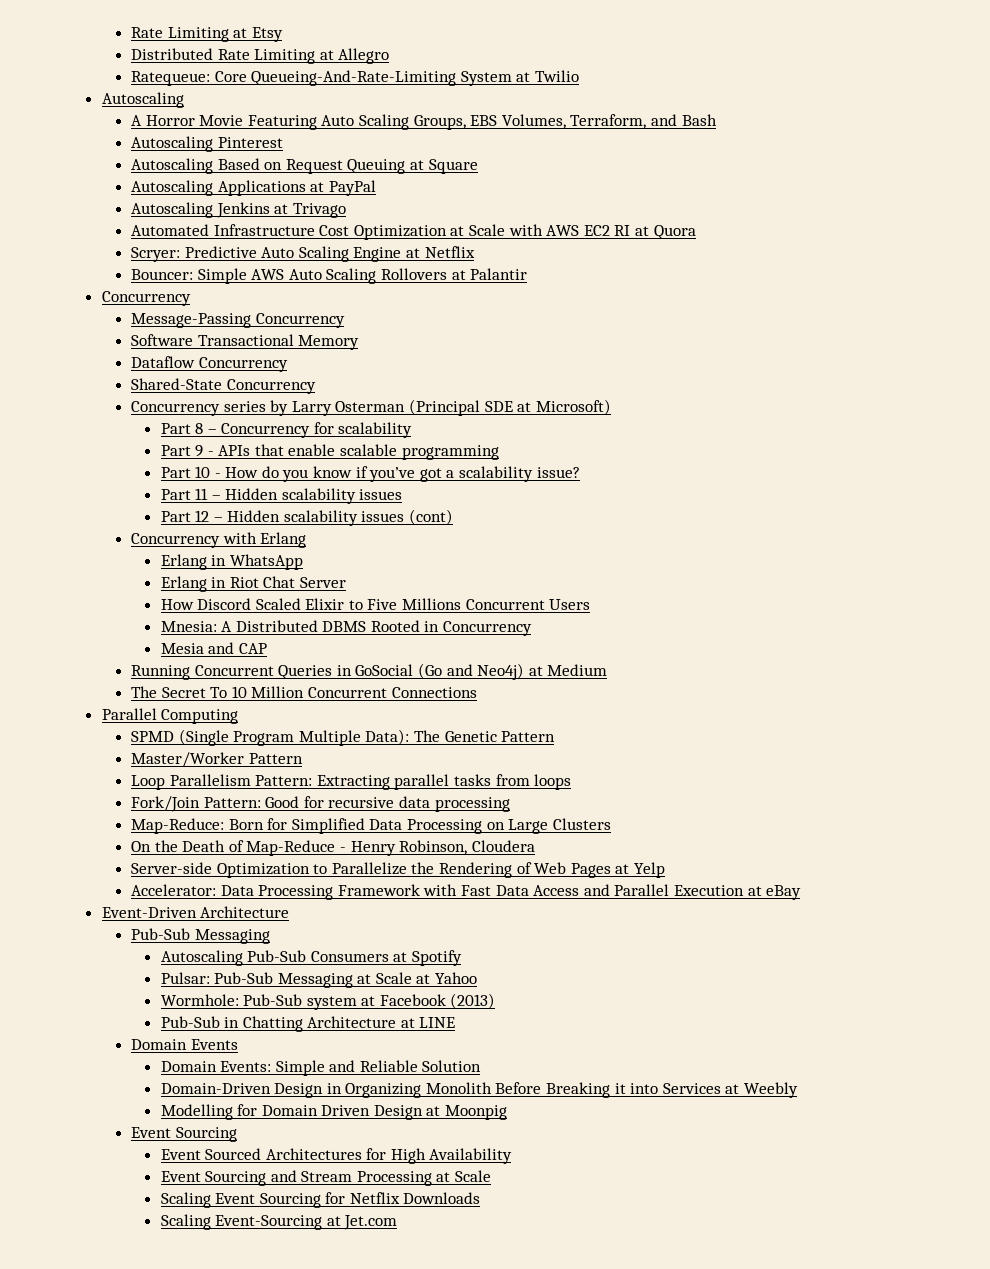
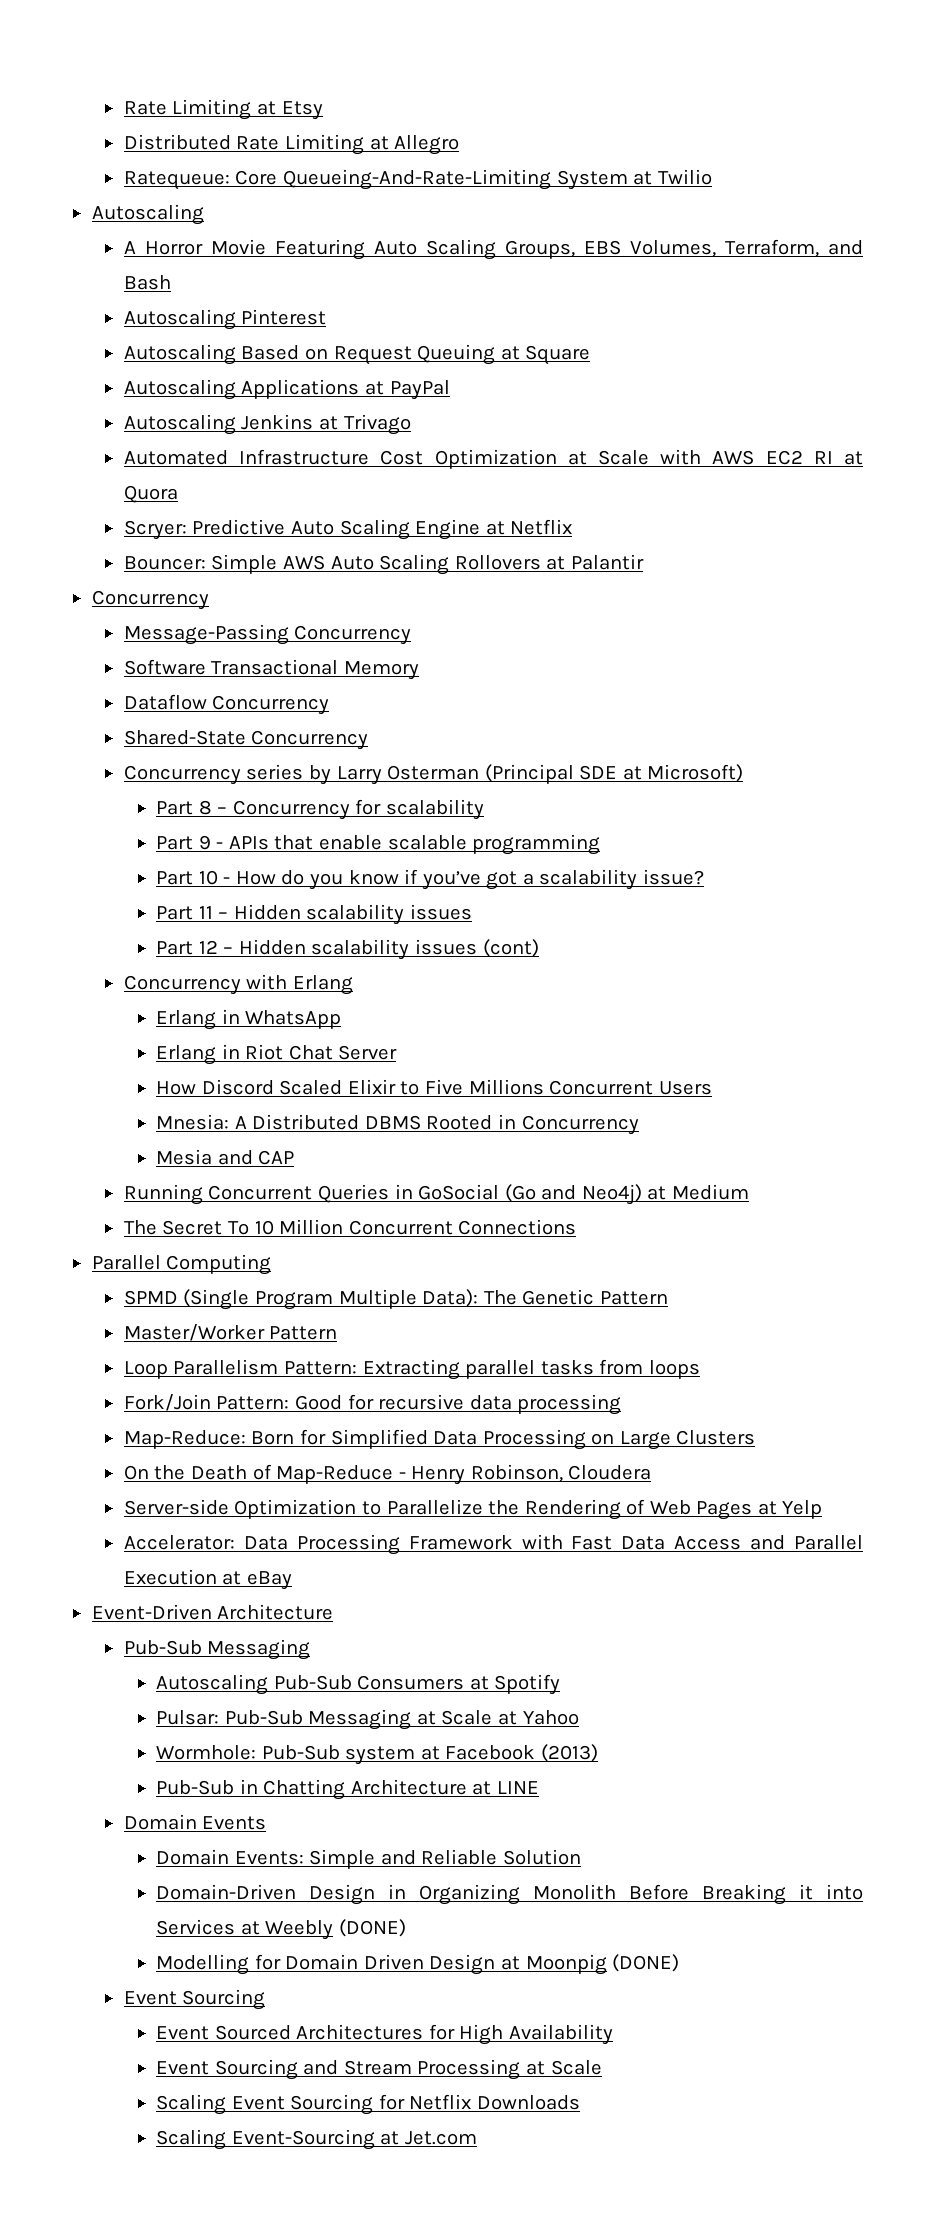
(798, 1090) none -> [338,1919,406,1937] (DONE)
(508, 1112) none -> [612,1954,680,1972] (DONE)

